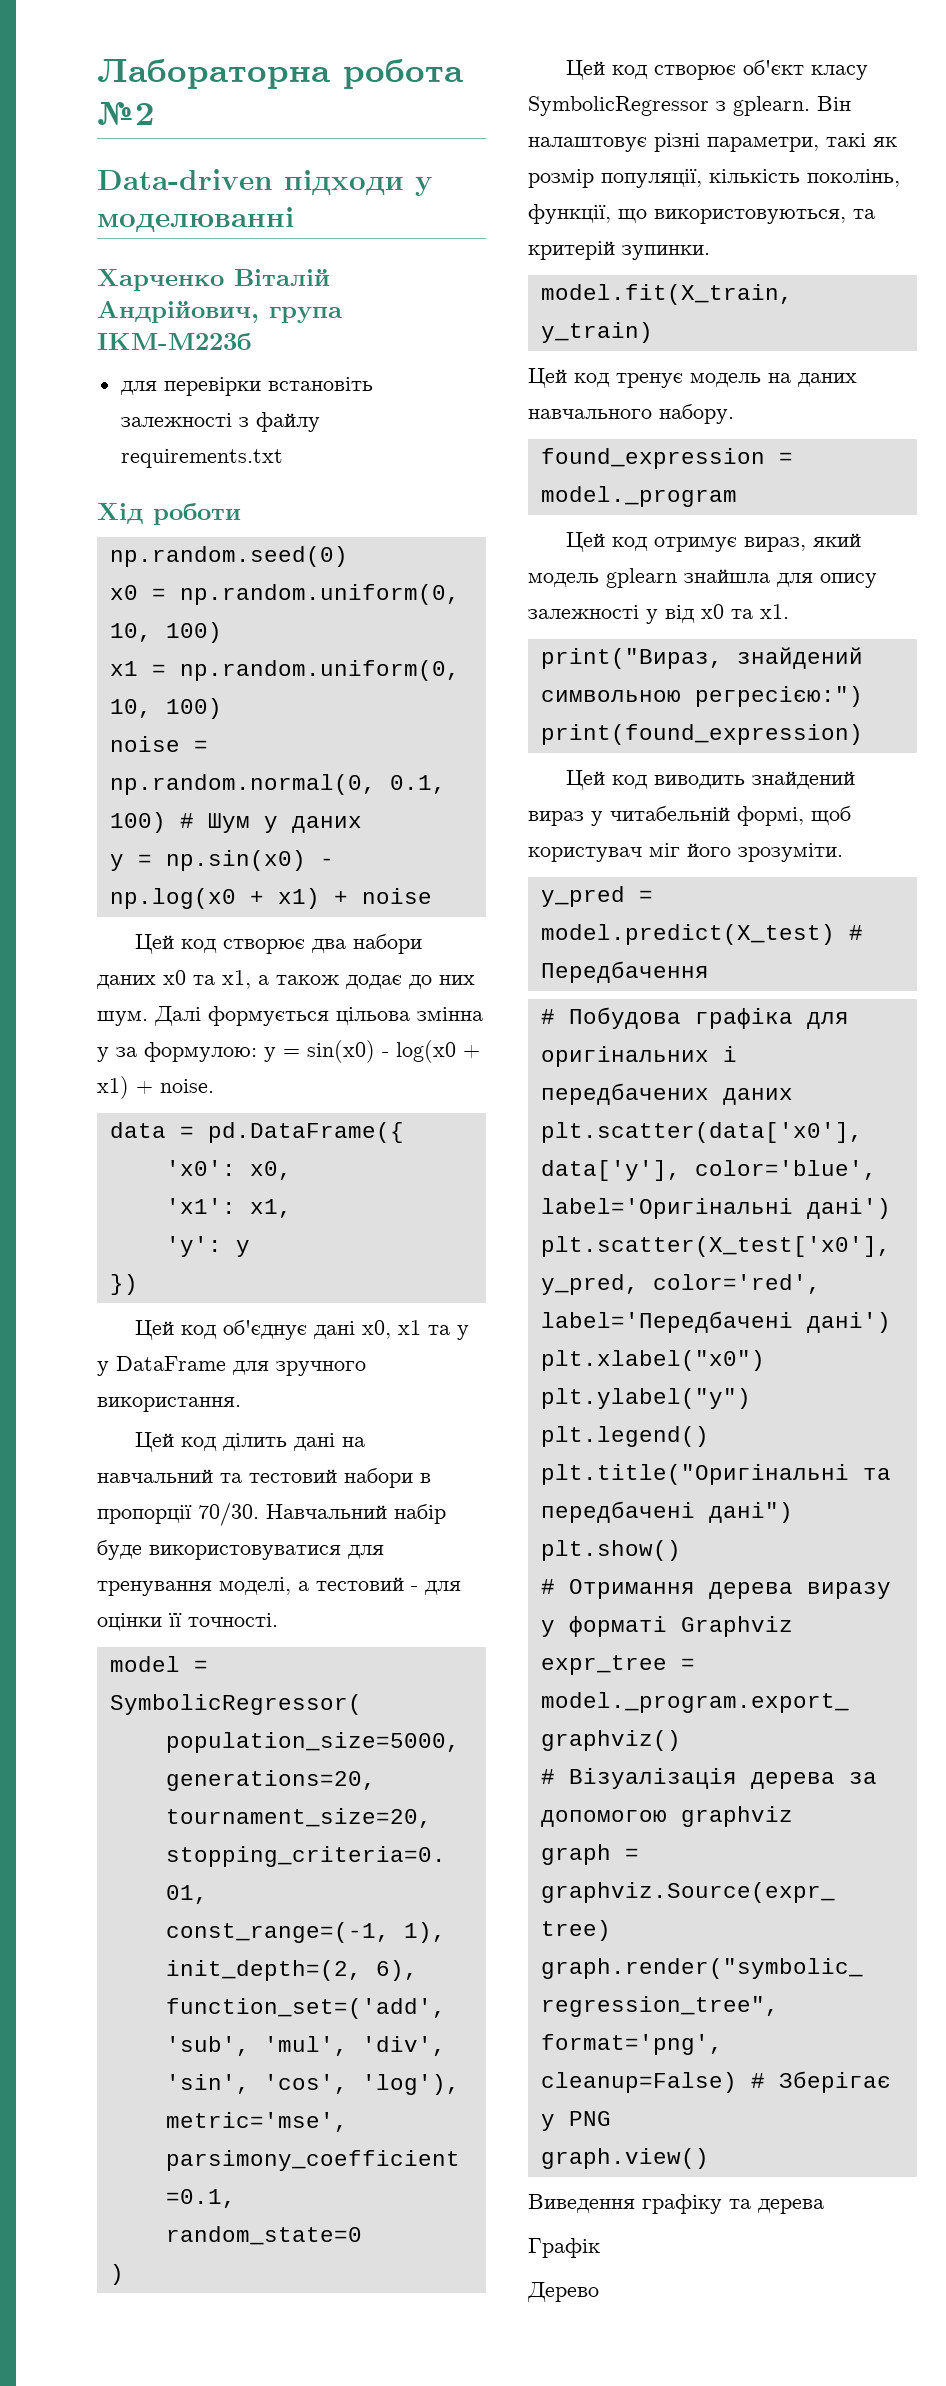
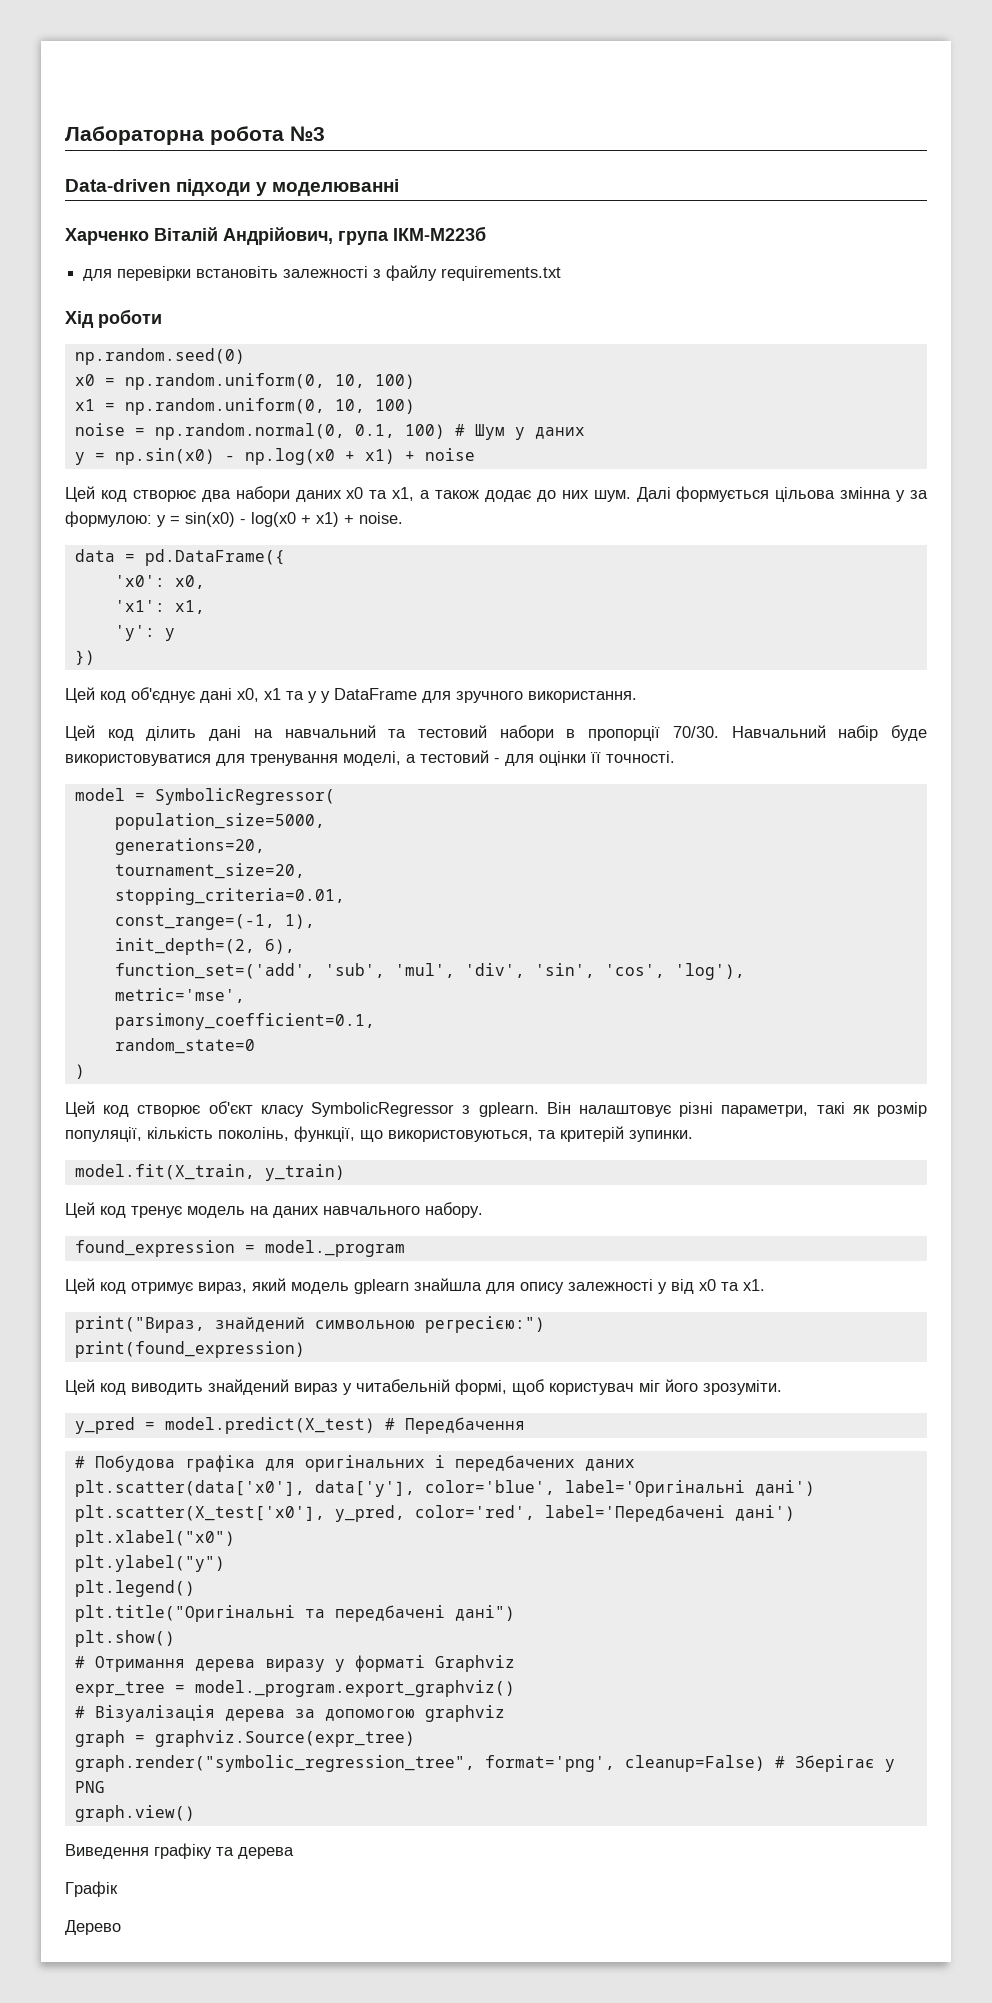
[97,102,155,125] №2 -> [290,126,325,141] №3

